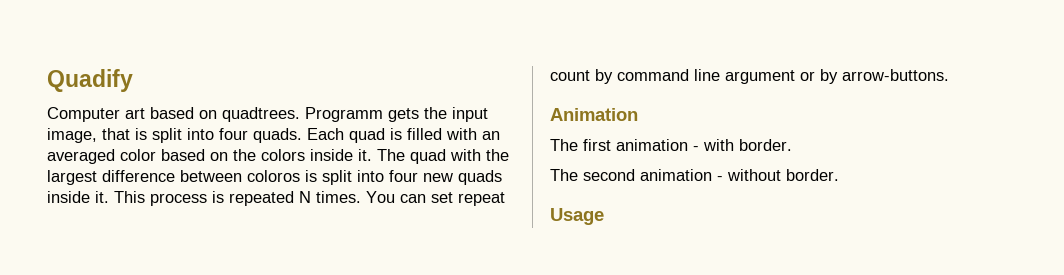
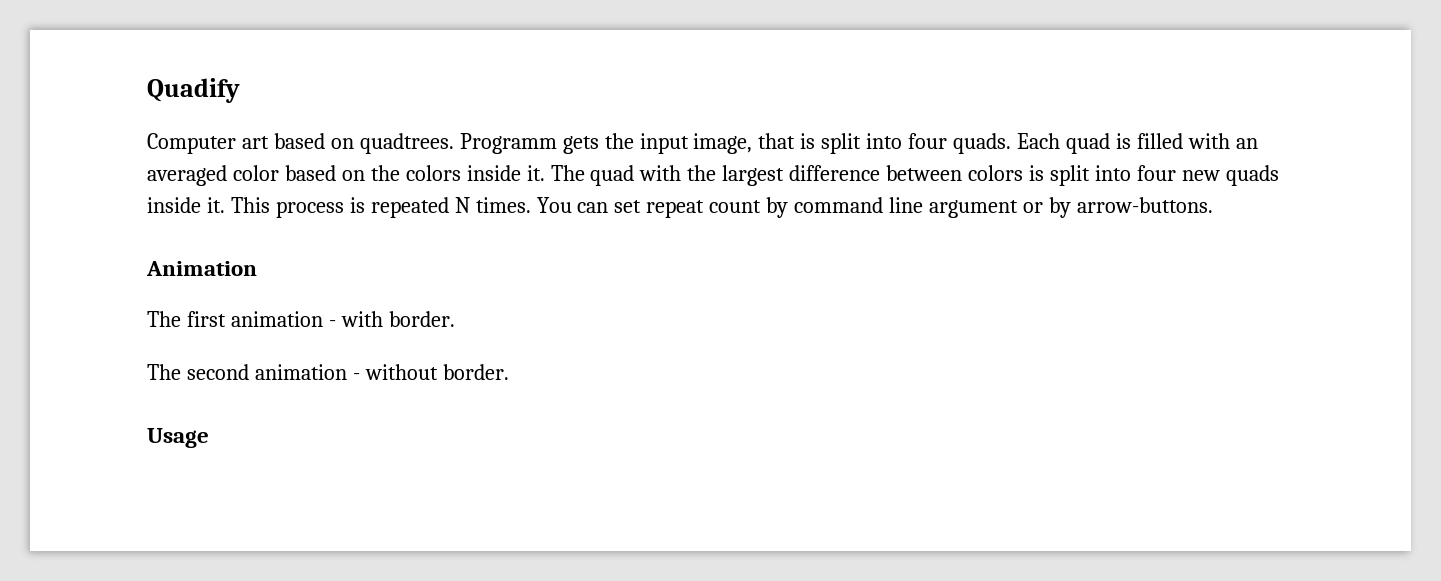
[247,170,300,182] coloros -> [968,165,1024,181] colors

